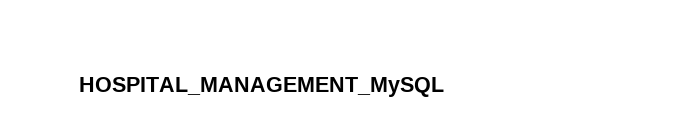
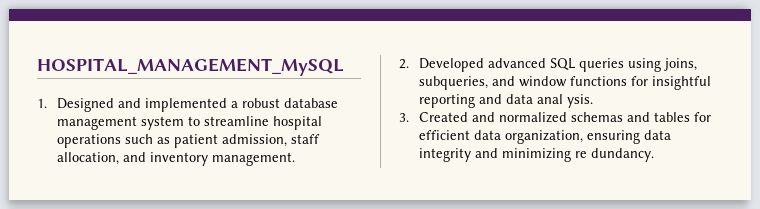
(444, 87) none -> [37,98,339,112] [57,116,323,130] [57,134,321,148] [57,152,296,166] [399,58,698,72] [419,76,712,90] [419,94,594,108] [399,112,712,123] [419,130,672,144] [419,148,655,162] // 1. Designed and implemented a robust database management system to streamline hospital operations such as patient admission, staff allocation, and inventory management. // 2. Developed advanced SQL queries using joins, subqueries, and window functions for insightful reporting and data anal ysis. // 3. Created and normalized schemas and tables for efficient data organization, ensuring data integrity and minimizing re dundancy.

